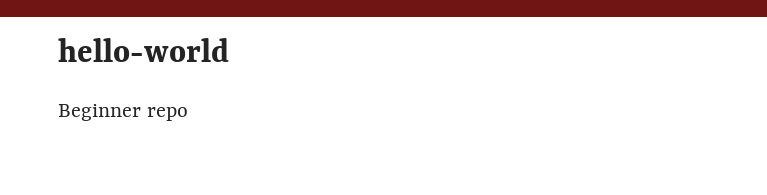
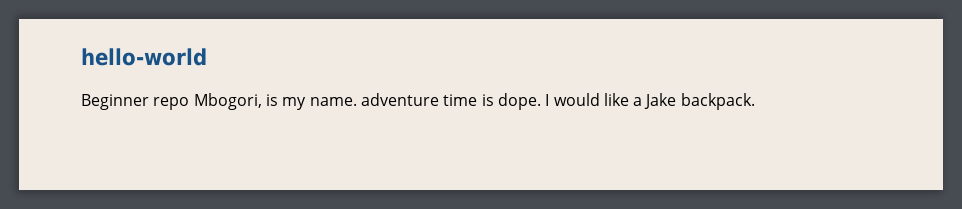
(189, 114) none -> [193,93,755,110] Mbogori, is my name. adventure time is dope. I would like a Jake backpack.

